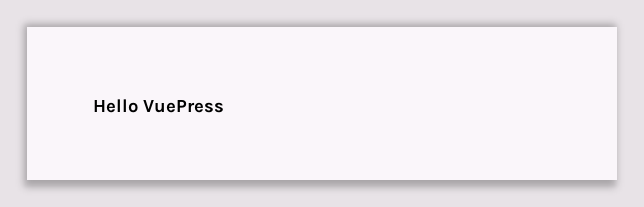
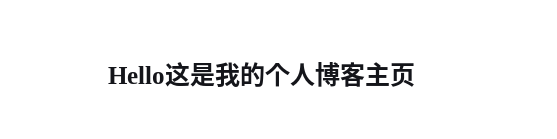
[143,100,224,113] VuePress -> [165,62,415,87] 这是我的个人博客主页

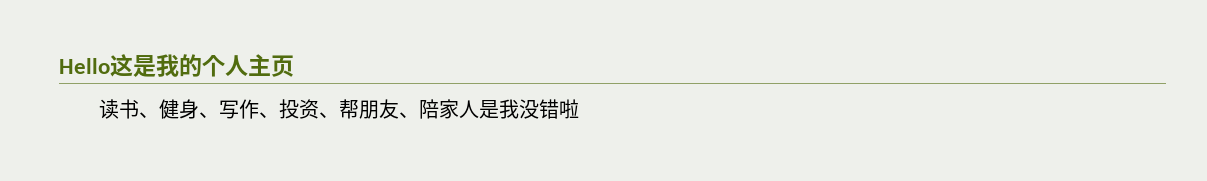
[315,62,365,87] 博客 -> (248, 65) none
(415, 75) none -> [99,99,580,119] // 读书、健身、写作、投资、帮朋友、陪家人是我没错啦

